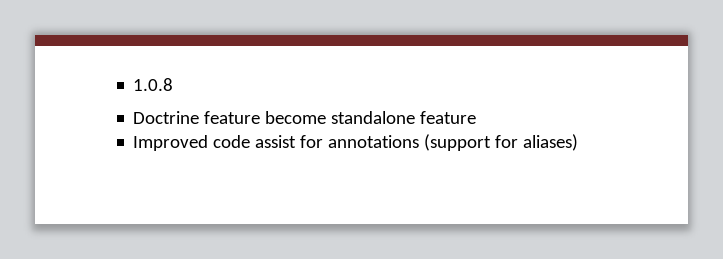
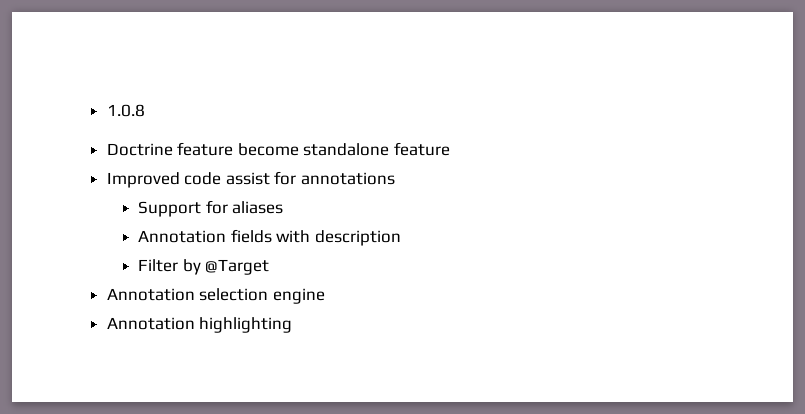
[424,134,579,151] (support for aliases) -> [138,200,284,217] [138,229,401,246] [138,259,270,275] [106,288,325,304] [106,317,293,333] // Support for aliases // Annotation fields with description // Filter by @Target // Annotation selection engine // Annotation highlighting

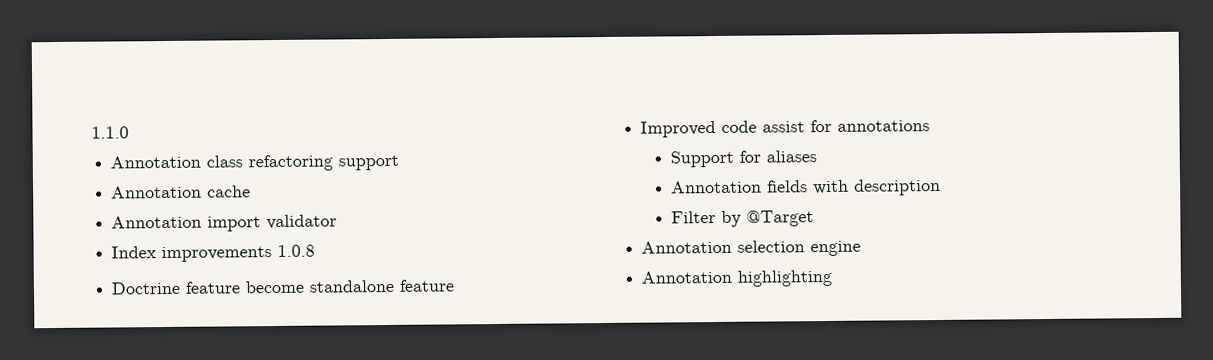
(106, 110) none -> [91,126,129,139] [110,154,400,172] [111,185,252,199] [111,214,338,232] [111,246,273,263] 1.1.0 // Annotation class refactoring support // Annotation cache // Annotation import validator // Index improvements

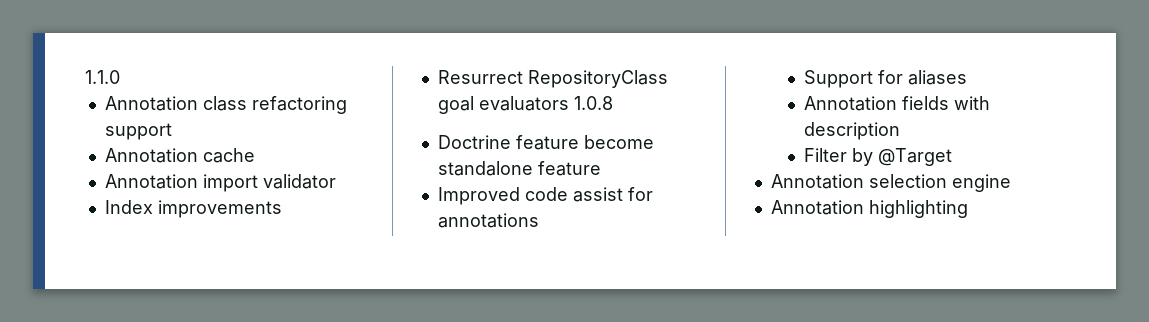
(273, 254) none -> [437,70,668,88] [437,96,569,114] // Resurrect RepositoryClass goal evaluators

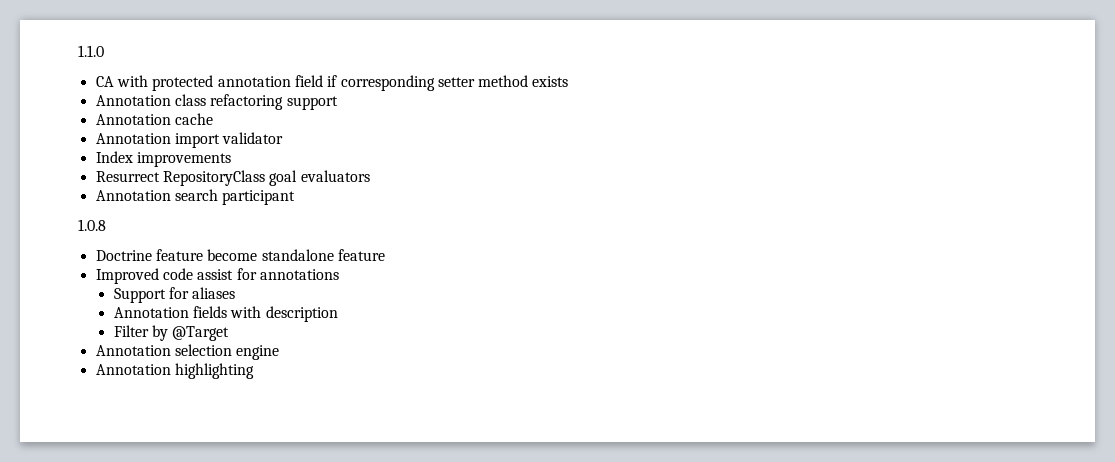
(120, 77) none -> [95,75,569,91] // CA with protected annotation field if corresponding setter method exists
(569, 103) none -> [95,189,296,205] // Annotation search participant //

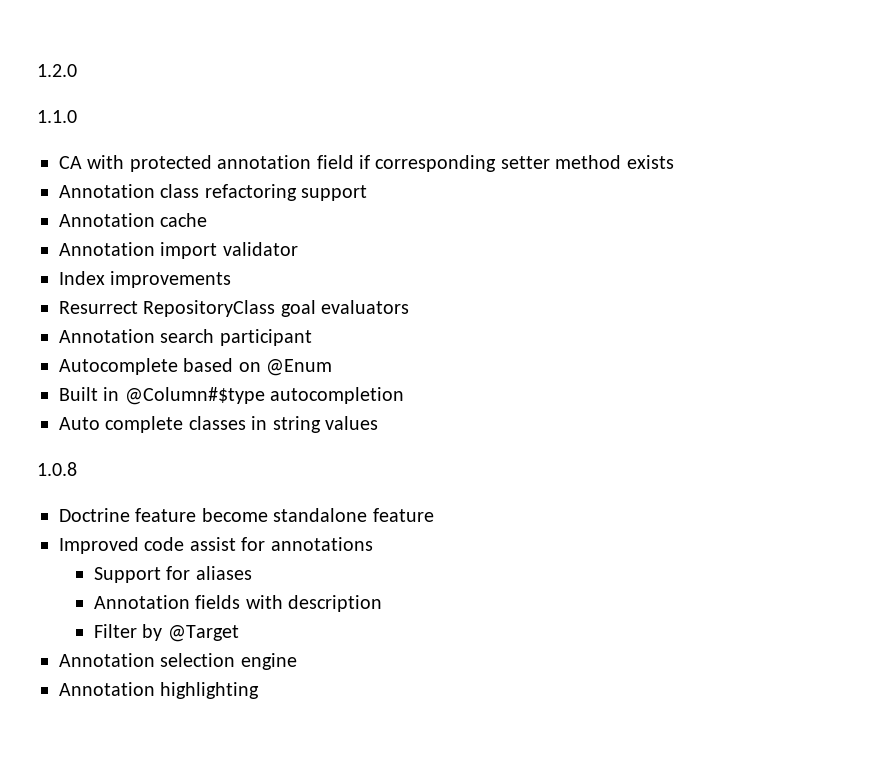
(78, 51) none -> [37,64,77,77] 1.2.0 //
(296, 197) none -> [59,358,333,376] [59,387,405,405] [59,416,378,433] // Autocomplete based on @Enum // Built in @Column#$type autocompletion // Auto complete classes in string values

